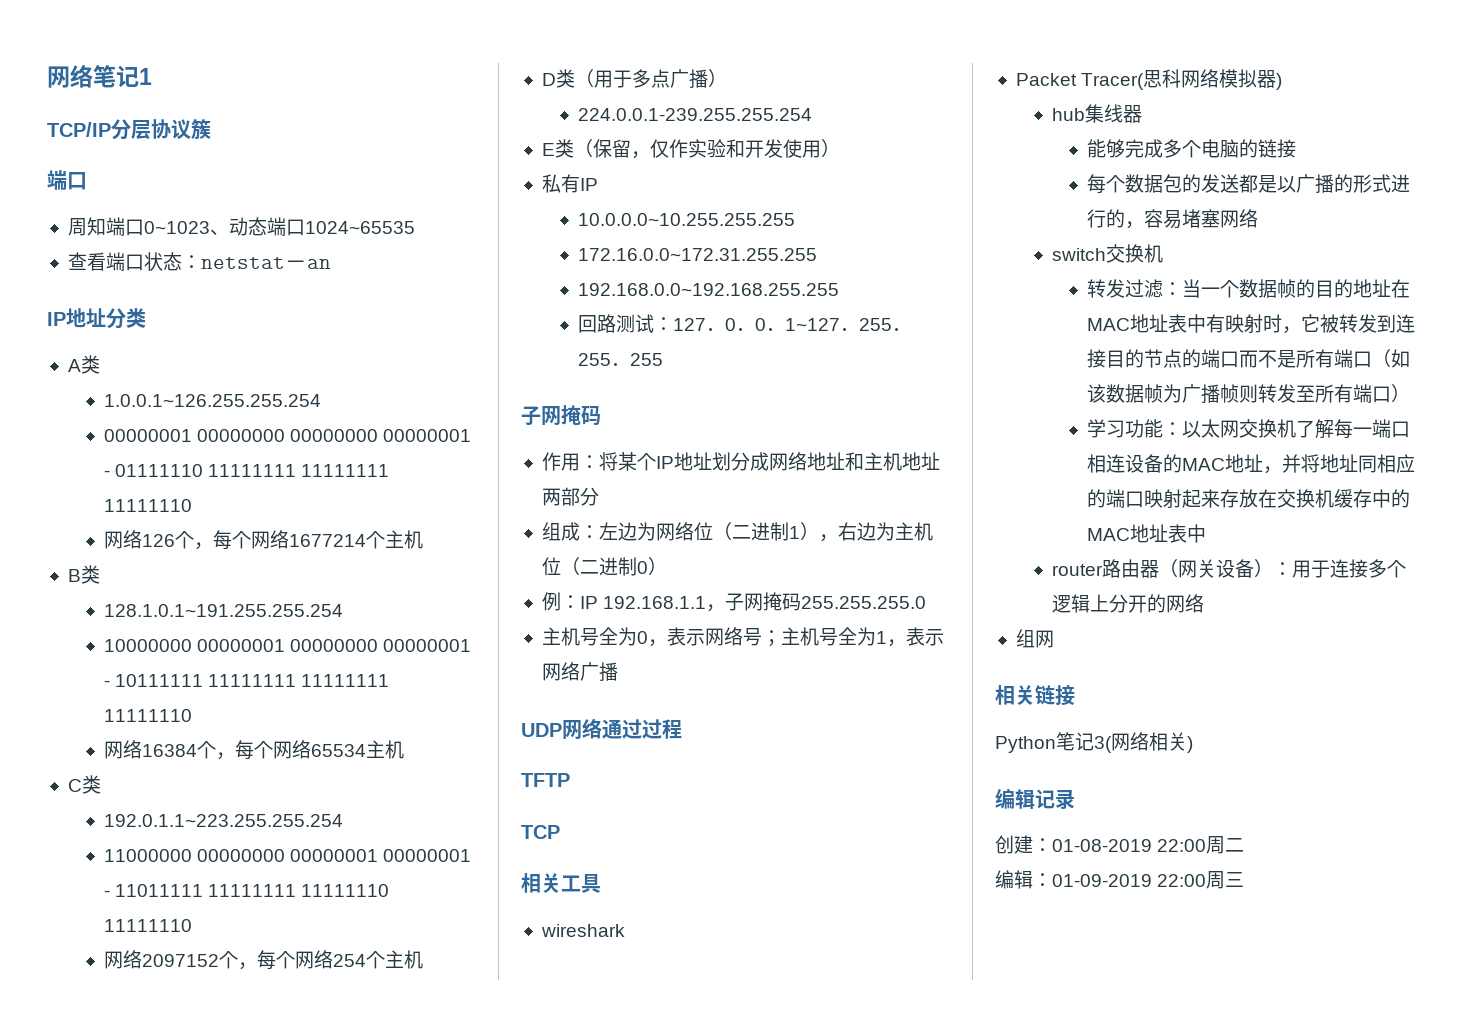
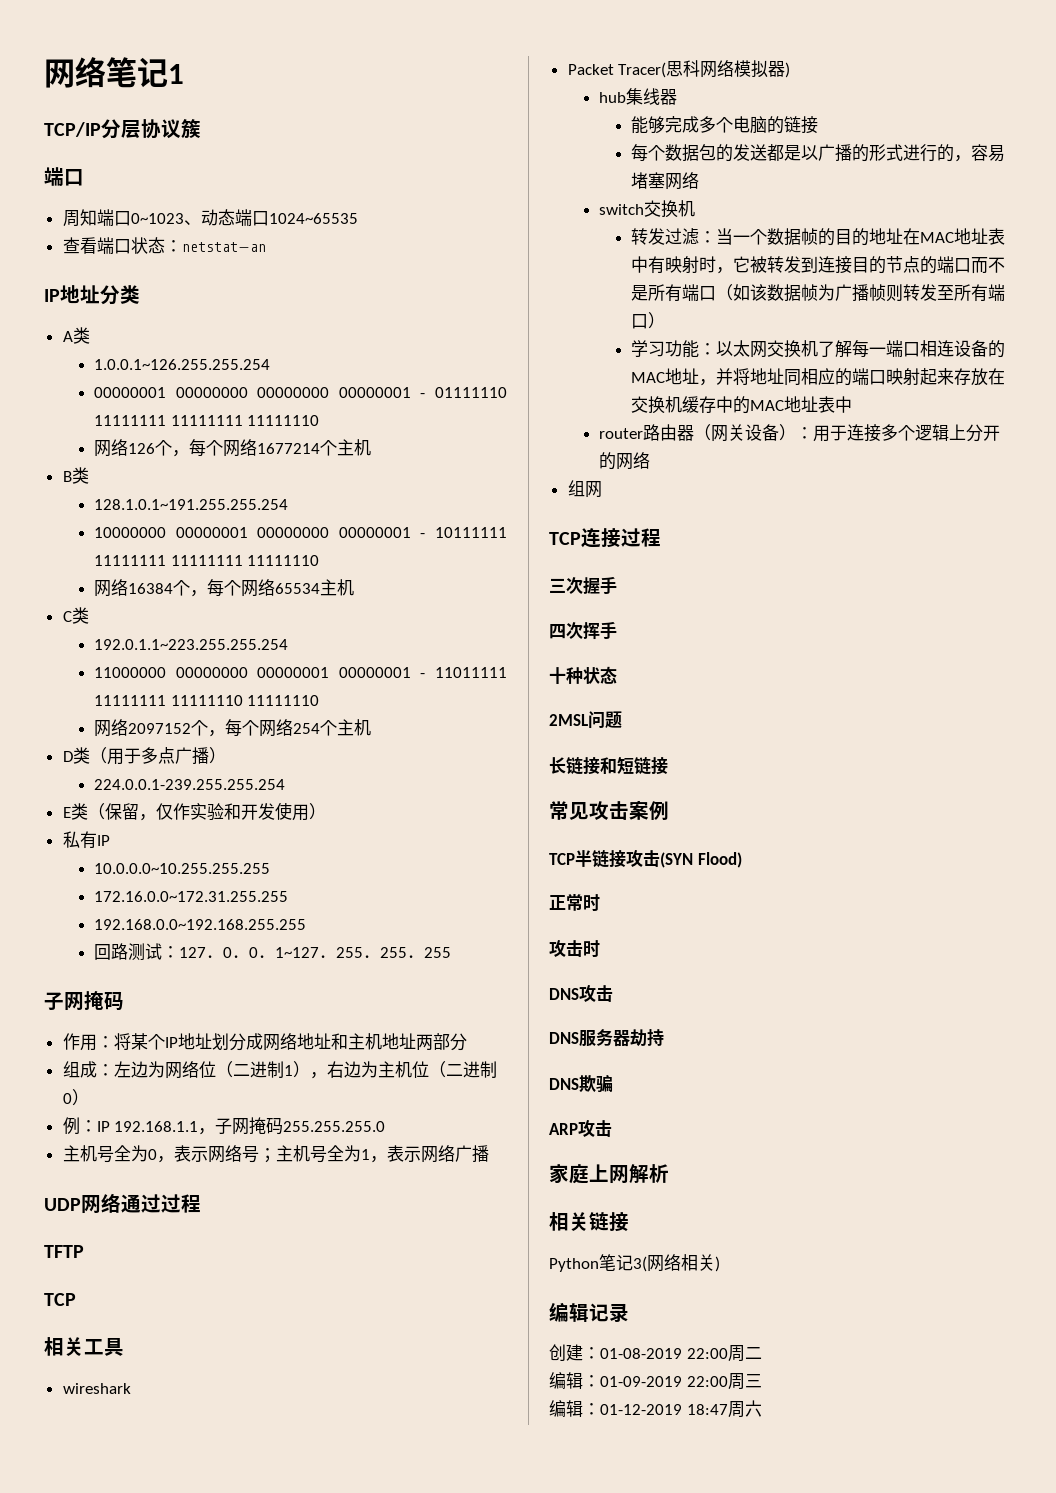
(1054, 639) none -> [549,528,661,548] [549,576,617,594] [549,621,617,640] [549,666,617,684] [549,711,622,729] [549,756,668,775] [549,801,669,820] [549,849,742,868] [549,894,600,912] [549,939,600,958] [549,984,613,1002] [549,1029,664,1047] [549,1074,613,1093] [549,1119,612,1137] [549,1164,669,1184] // TCP连接过程 // 三次握手 // 四次挥手 // 十种状态 // 2MSL问题 // 长链接和短链接 // 常见攻击案例 // TCP半链接攻击(SYN Flood) // 正常时 // 攻击时 // DNS攻击 // DNS服务器劫持 // DNS欺骗 // ARP攻击 // 家庭上网解析
(1245, 879) none -> [549,1400,762,1418] // 编辑：01-12-2019 18:47周六

